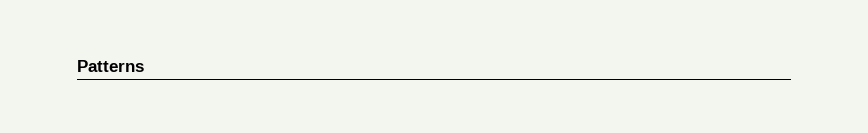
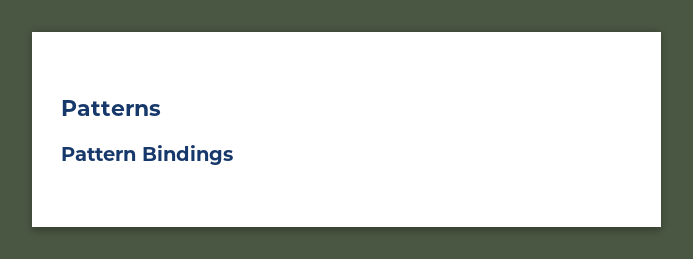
(144, 66) none -> [61,145,233,165] // Pattern Bindings

